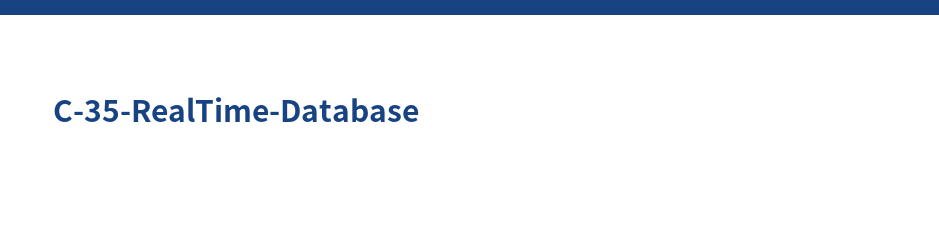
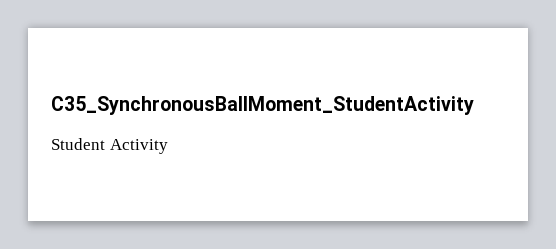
[53,97,419,122] C-35-RealTime-Database -> [51,96,474,115] [51,138,168,154] C35_SynchronousBallMoment_StudentActivity // Student Activity

